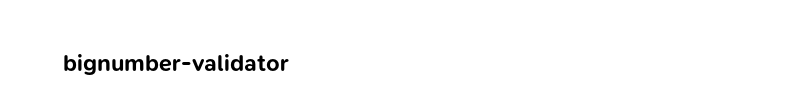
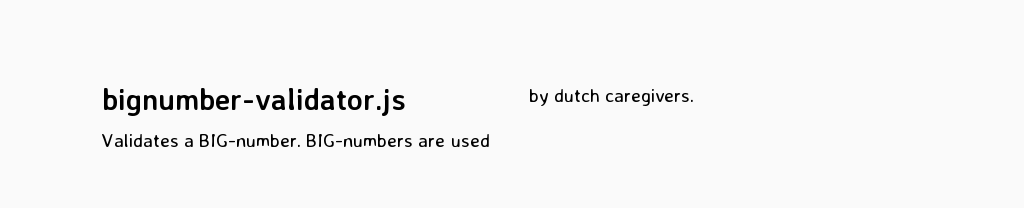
[63,54,289,75] bignumber-validator -> [102,88,406,116] [102,134,490,147] [529,89,695,106] bignumber-validator.js // Validates a BIG-number. BIG-numbers are used by dutch caregivers.

